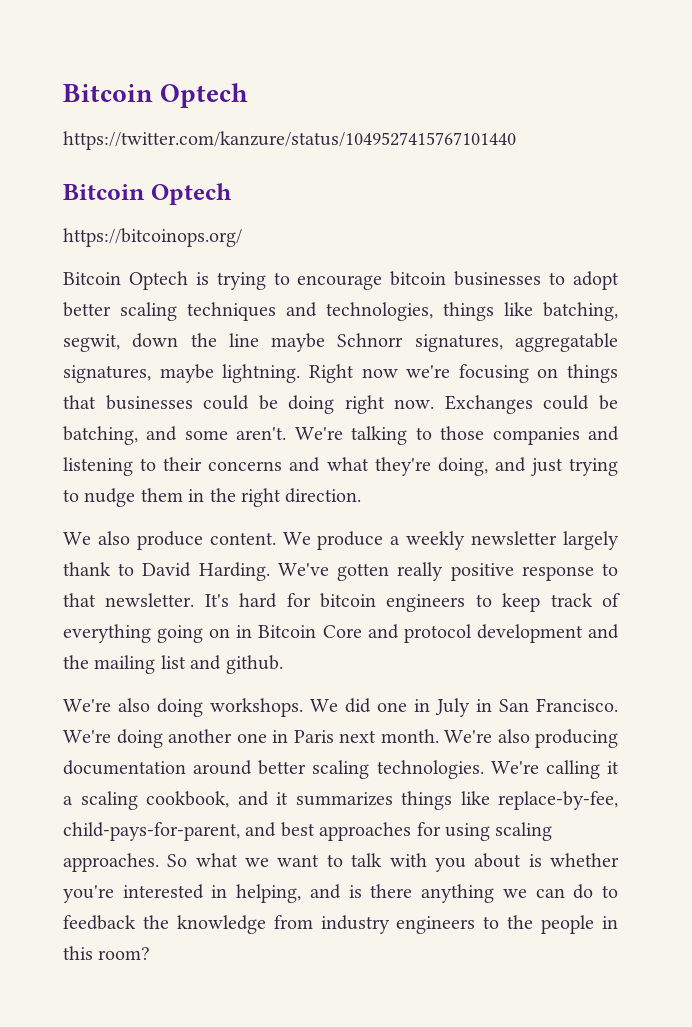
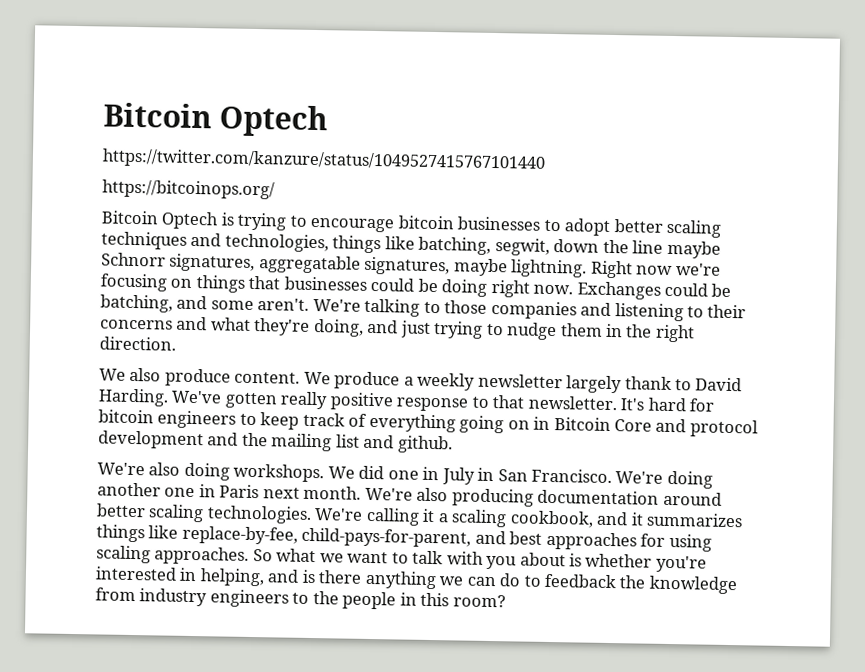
[63,183,232,205] // Bitcoin Optech -> (546, 160) none

